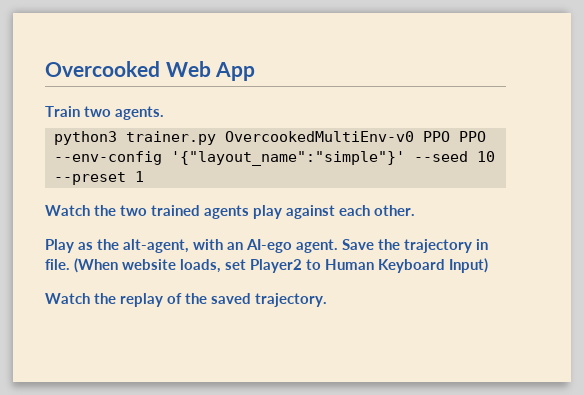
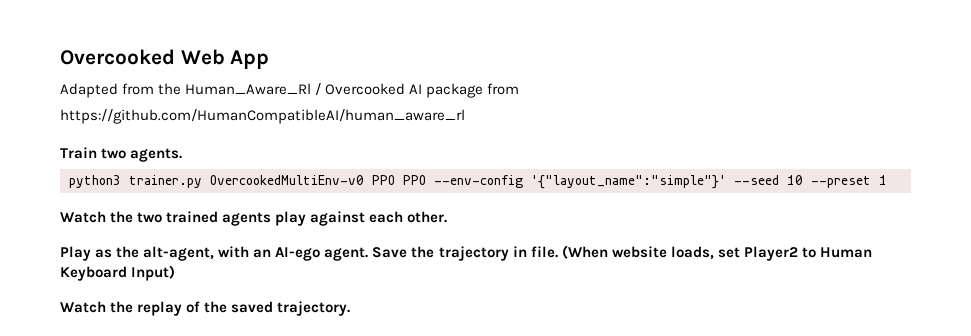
(256, 71) none -> [60,83,520,98] [60,109,465,124] // Adapted from the Human_Aware_Rl / Overcooked AI package from https://github.com/HumanCompatibleAI/human_aware_rl

